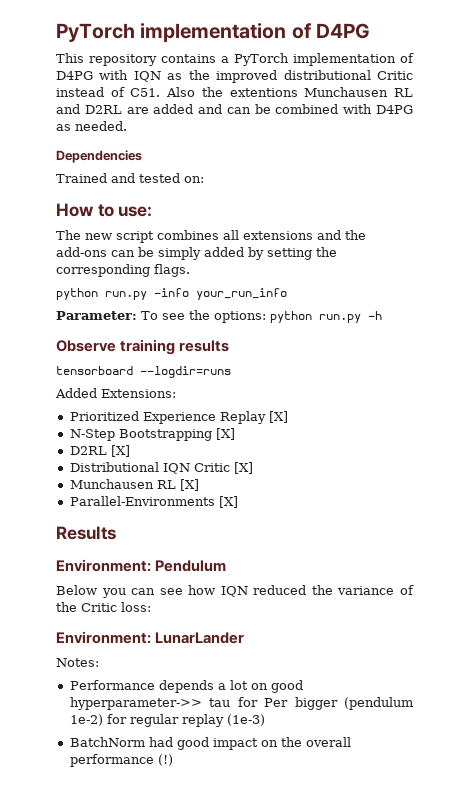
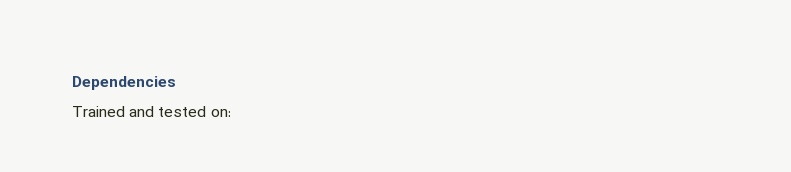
[56,23,371,42] [56,53,414,66] [56,70,413,83] [56,87,414,97] [56,104,413,114] [56,121,127,131] PyTorch implementation of D4PG // This repository contains a PyTorch implementation of D4PG with IQN as the improved distributional Critic instead of C51. Also the extentions Munchausen RL and D2RL are added and can be combined with D4PG as needed. // -> (72, 83) none
[56,203,153,217] [56,230,366,243] [56,247,337,260] [56,264,190,277] [56,288,287,300] [56,310,382,323] [56,339,230,355] [56,366,231,378] [55,388,176,398] [69,411,288,424] [69,428,235,441] [69,445,130,457] [69,462,253,474] [69,479,199,491] [69,496,238,508] [56,526,116,540] [56,559,227,572] [56,585,414,598] [56,602,151,612] [56,631,245,644] [56,658,99,667] [69,680,303,693] [69,697,413,710] [69,714,265,727] [69,737,351,750] [69,754,173,767] // How to use: // The new script combines all extensions and the add-ons can be simply added by setting the corresponding flags. // python run.py -info your_run_info // Parameter: To see the options: python run.py -h // Observe training results // tensorboard --logdir=runs // Added Extensions: // Prioritized Experience Replay [X] // N-Step Bootstrapping [X] // D2RL [X] // Distributional IQN Critic [X] // Munchausen RL [X] // Parallel-Environments [X] // Results // Environment: Pendulum // Below you can see how IQN reduced the variance of the Critic loss: // Environment: LunarLander // Notes: // Performance depends a lot on good hyperparameter->> tau for Per bigger (pendulum 1e-2) for regular replay (1e-3) // BatchNorm had good impact on the overall performance (!) -> (231, 113) none

